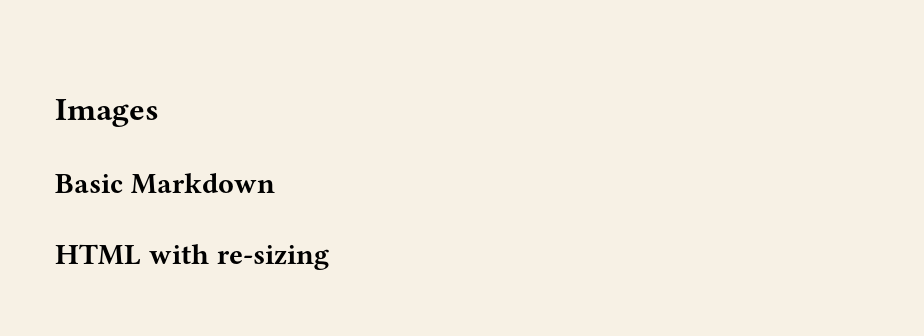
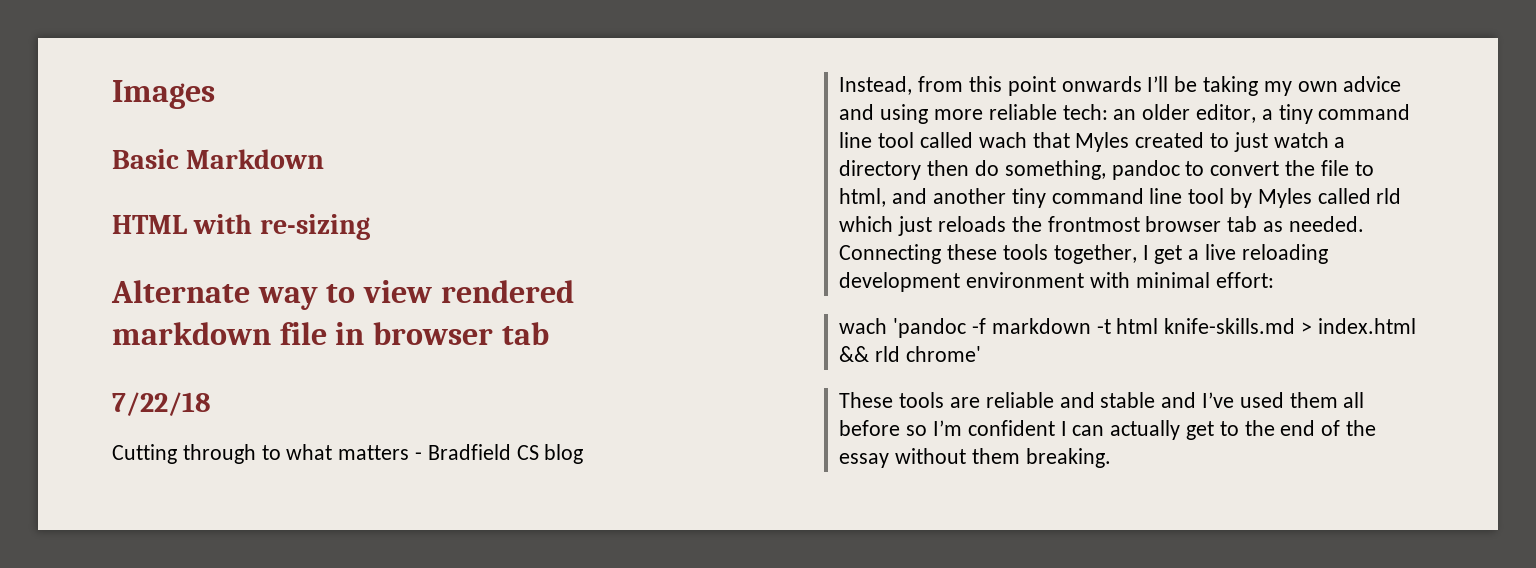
(329, 257) none -> [111,280,574,310] [112,322,549,345] [112,392,211,416] [112,444,584,464] [839,76,1402,96] [839,104,1411,124] [839,132,1346,152] [839,160,1374,180] [839,188,1402,208] [839,216,1364,236] [839,244,1328,264] [839,272,1274,292] [839,318,1416,338] [839,346,982,362] [839,392,1365,408] [839,420,1377,440] [839,448,1111,468] // Alternate way to view rendered markdown file in browser tab // 7/22/18 // Cutting through to what matters - Bradfield CS blog // Instead, from this point onwards I’ll be taking my own advice and using more reliable tech: an older editor, a tiny command line tool called wach that Myles created to just watch a directory then do something, pandoc to convert the file to html, and another tiny command line tool by Myles called rld which just reloads the frontmost browser tab as needed. Connecting these tools together, I get a live reloading development environment with minimal effort: // wach 'pandoc -f markdown -t html knife-skills.md > index.html && rld chrome' // These tools are reliable and stable and I’ve used them all before so I’m confident I can actually get to the end of the essay without them breaking.

